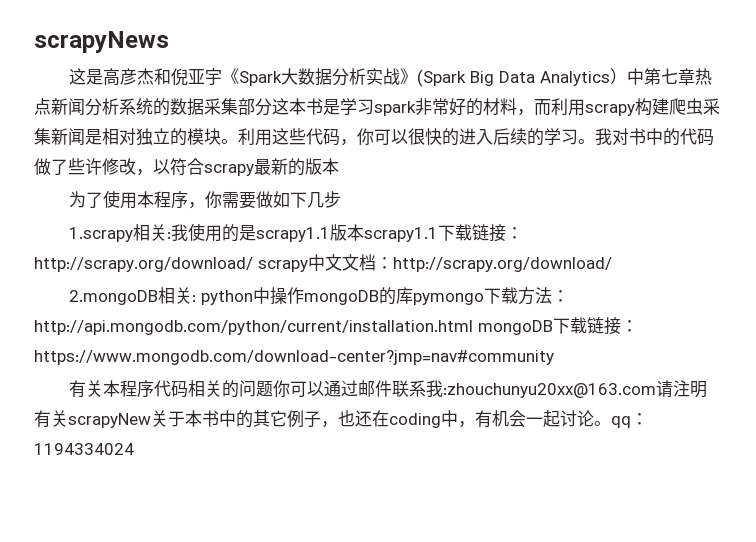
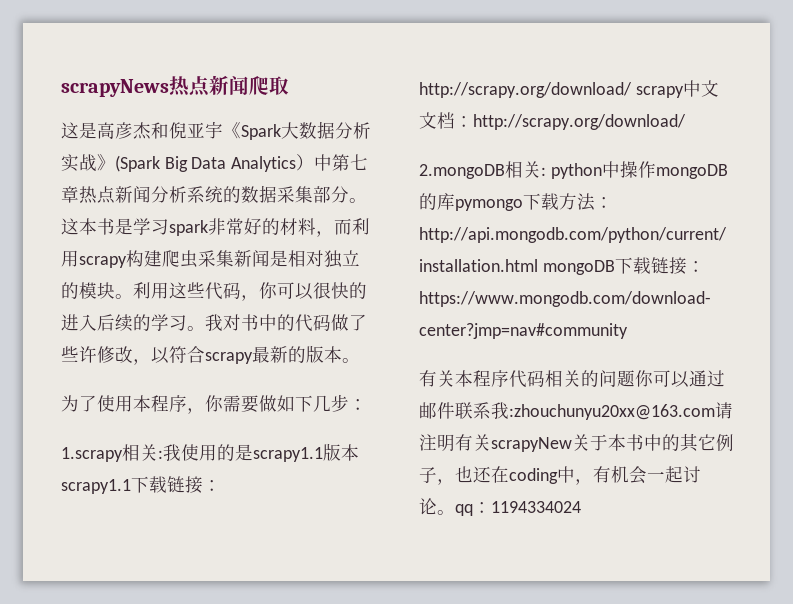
(169, 42) none -> [169,75,289,97] 热点新闻爬取
(272, 107) none -> [349,198,367,203] 。
(339, 166) none -> [342,358,360,363] 。
(342, 199) none -> [349,399,367,410] ：

